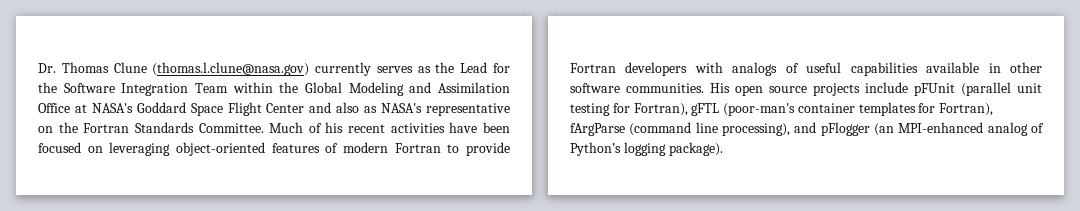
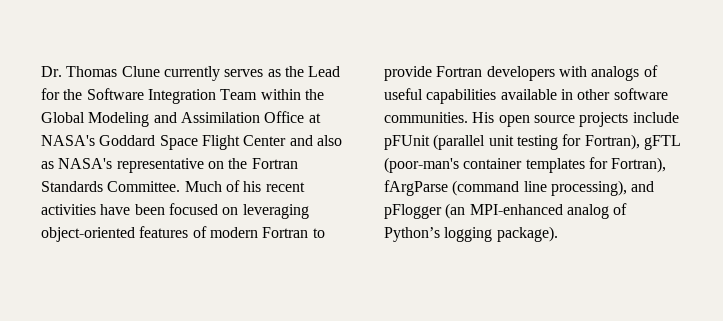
[152,62,310,76] (thomas.l.clune@nasa.gov) -> (160, 71) none

